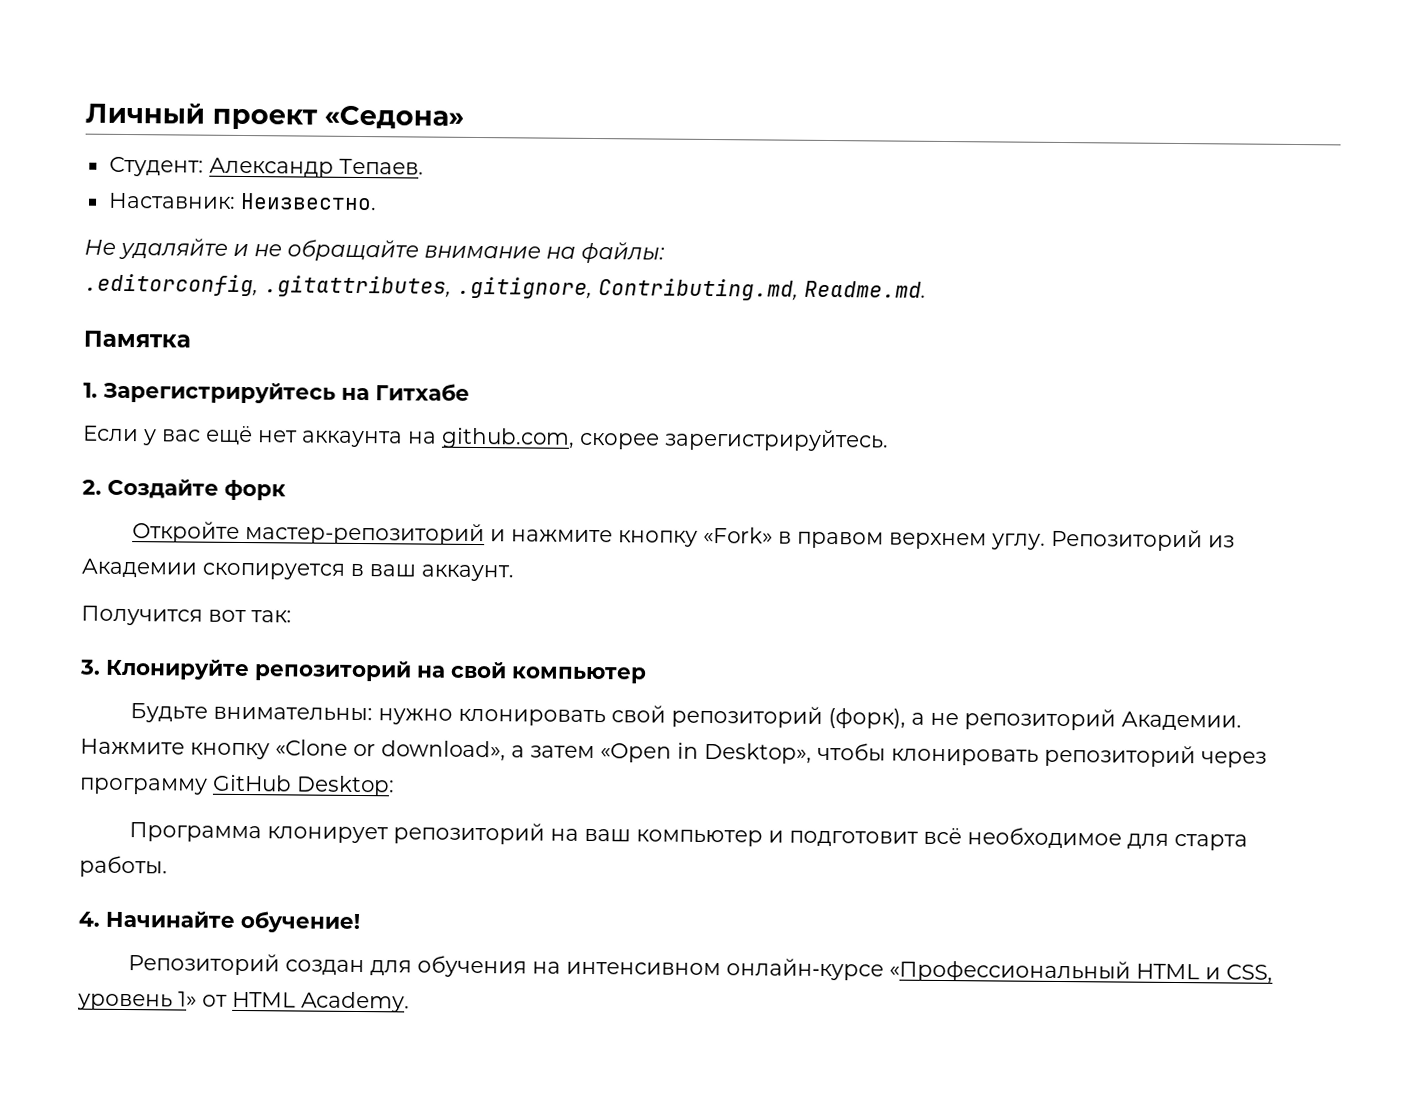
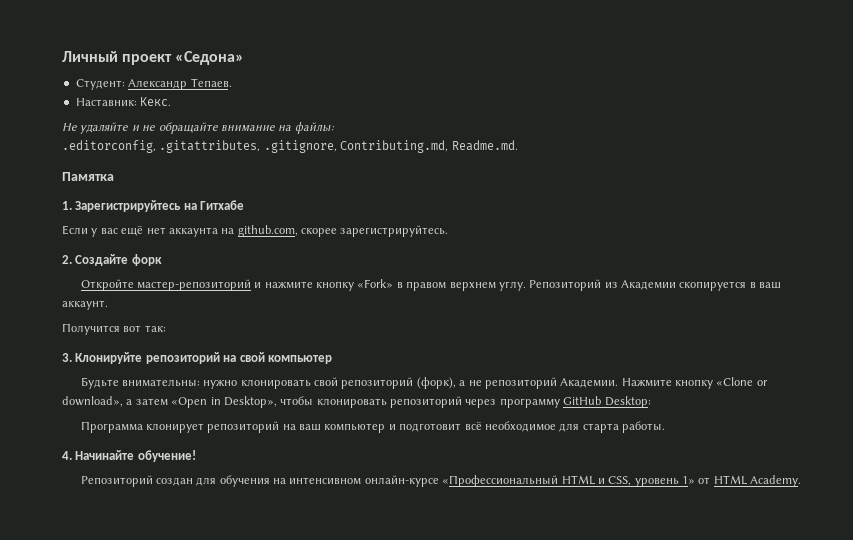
[239,192,377,211] Неизвестно. -> [140,97,172,106] Кекс.

